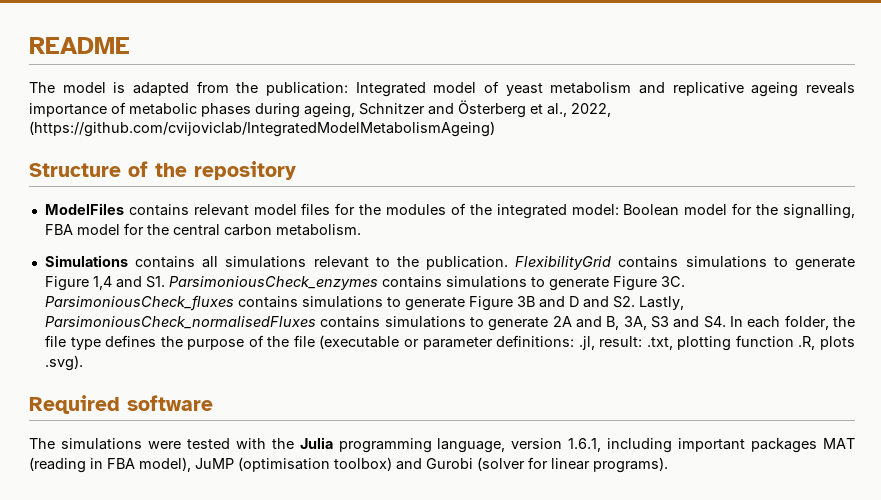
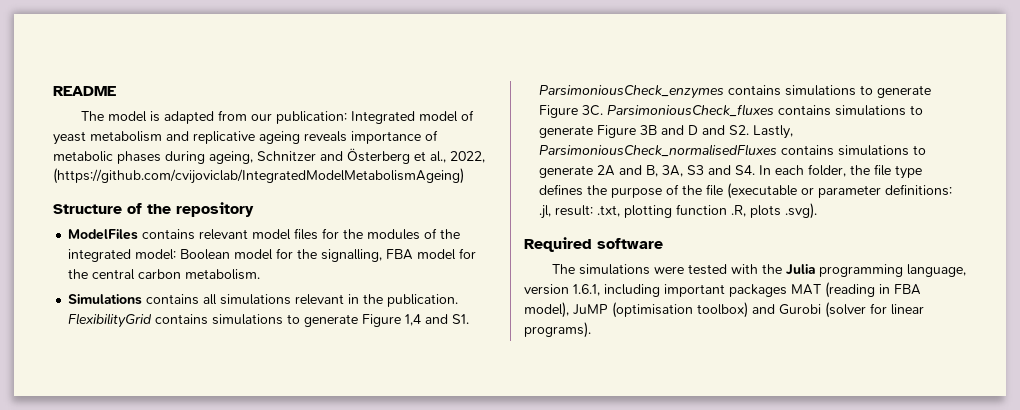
[236,82,259,93] the -> [250,113,272,121] our
[375,257,390,267] to -> [348,294,360,304] in

